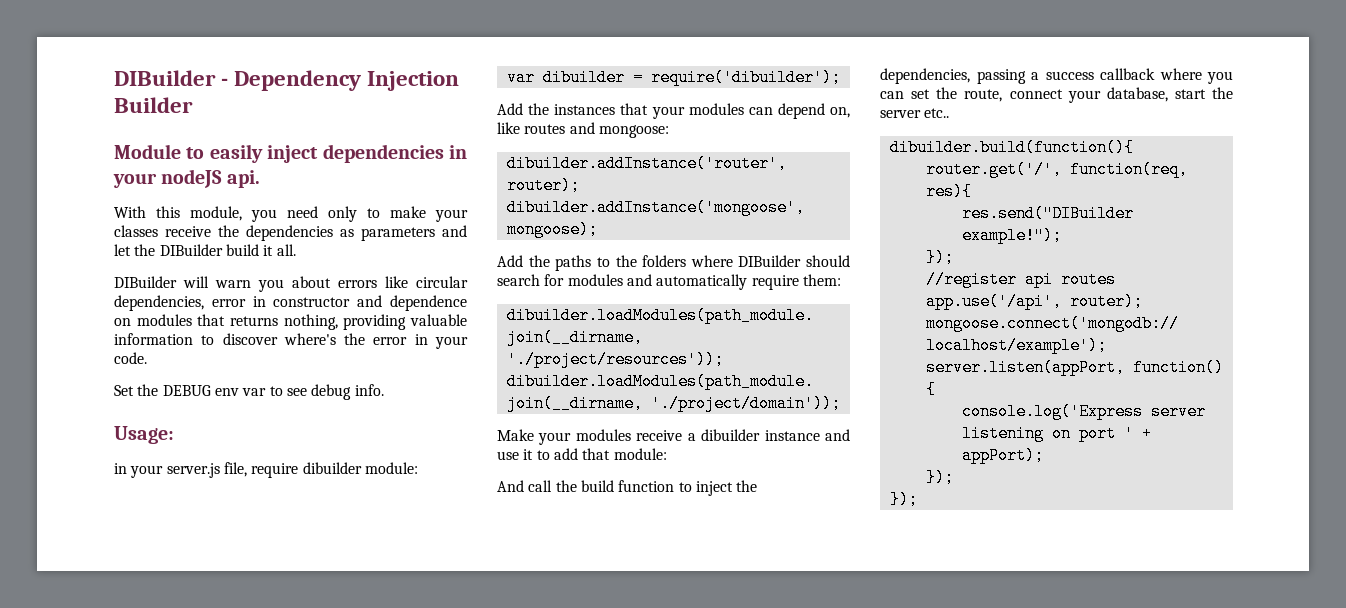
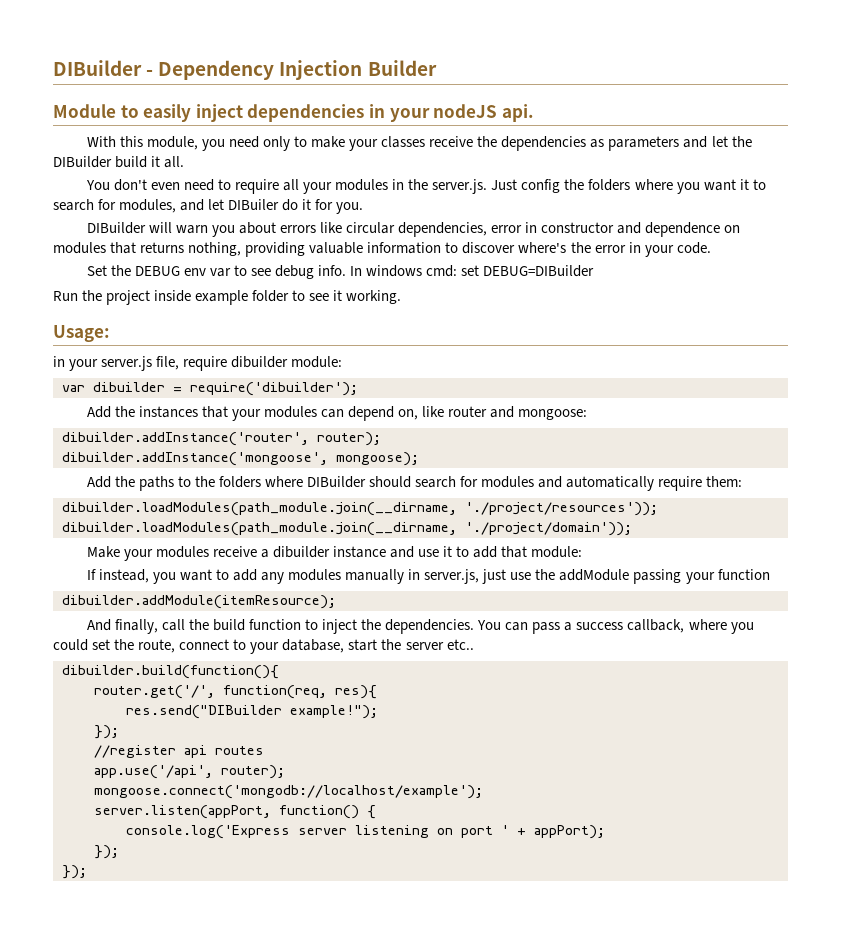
(296, 250) none -> [85,179,766,194] [53,199,364,214] // You don't even need to require all your modules in the server.js. Just config the folders where you want it to search for modules, and let DIBuiler do it for you.
(384, 390) none -> [350,265,595,277] [53,290,402,305] In windows cmd: set DEBUG=DIBuilder // Run the project inside example folder to see it working.
[524,124,566,134] routes -> [448,406,488,417] router
(667, 454) none -> [86,569,770,584] [62,595,336,609] // If instead, you want to add any modules manually in server.js, just use the addModule passing your function // dibuilder.addModule(itemResource);
(524, 486) none -> [114,619,158,634] finally,
[880,68,1026,84] dependencies, passing -> [385,619,561,634] dependencies. You can pass
[1100,68,1233,84] [880,91,904,99] callback where you can -> [627,619,754,634] [53,639,88,651] callback, where you could
(1063, 94) none -> [233,639,247,650] to

